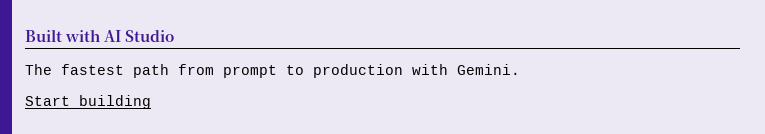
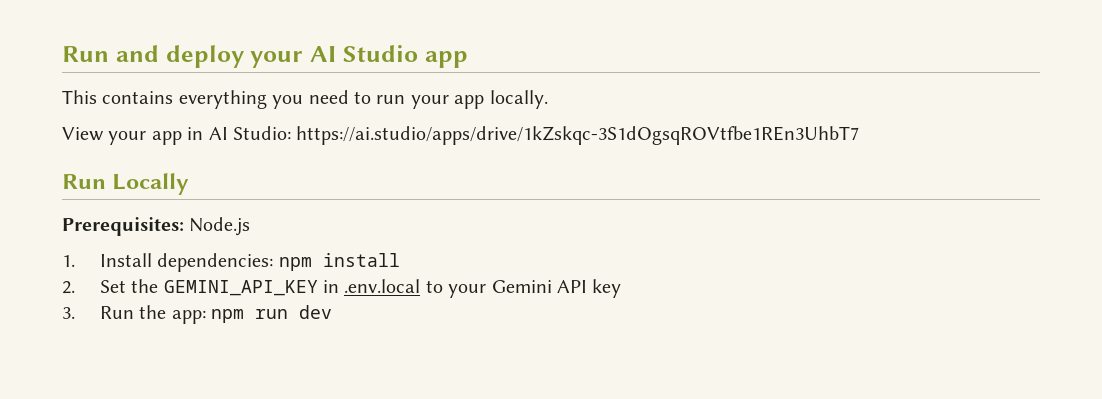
[25,29,175,42] [25,64,520,78] [25,95,151,109] Built with AI Studio // The fastest path from prompt to production with Gemini. // Start building -> [62,45,468,68] [62,90,548,109] [62,126,860,145] [62,173,190,195] [62,217,251,236] [62,253,400,272] [62,279,622,298] [62,305,332,324] Run and deploy your AI Studio app // This contains everything you need to run your app locally. // View your app in AI Studio: https://ai.studio/apps/drive/1kZskqc-3S1dOgsqROVtfbe1REn3UhbT7 // Run Locally // Prerequisites: Node.js // 1. Install dependencies: npm install // 2. Set the GEMINI_API_KEY in .env.local to your Gemini API key // 3. Run the app: npm run dev

